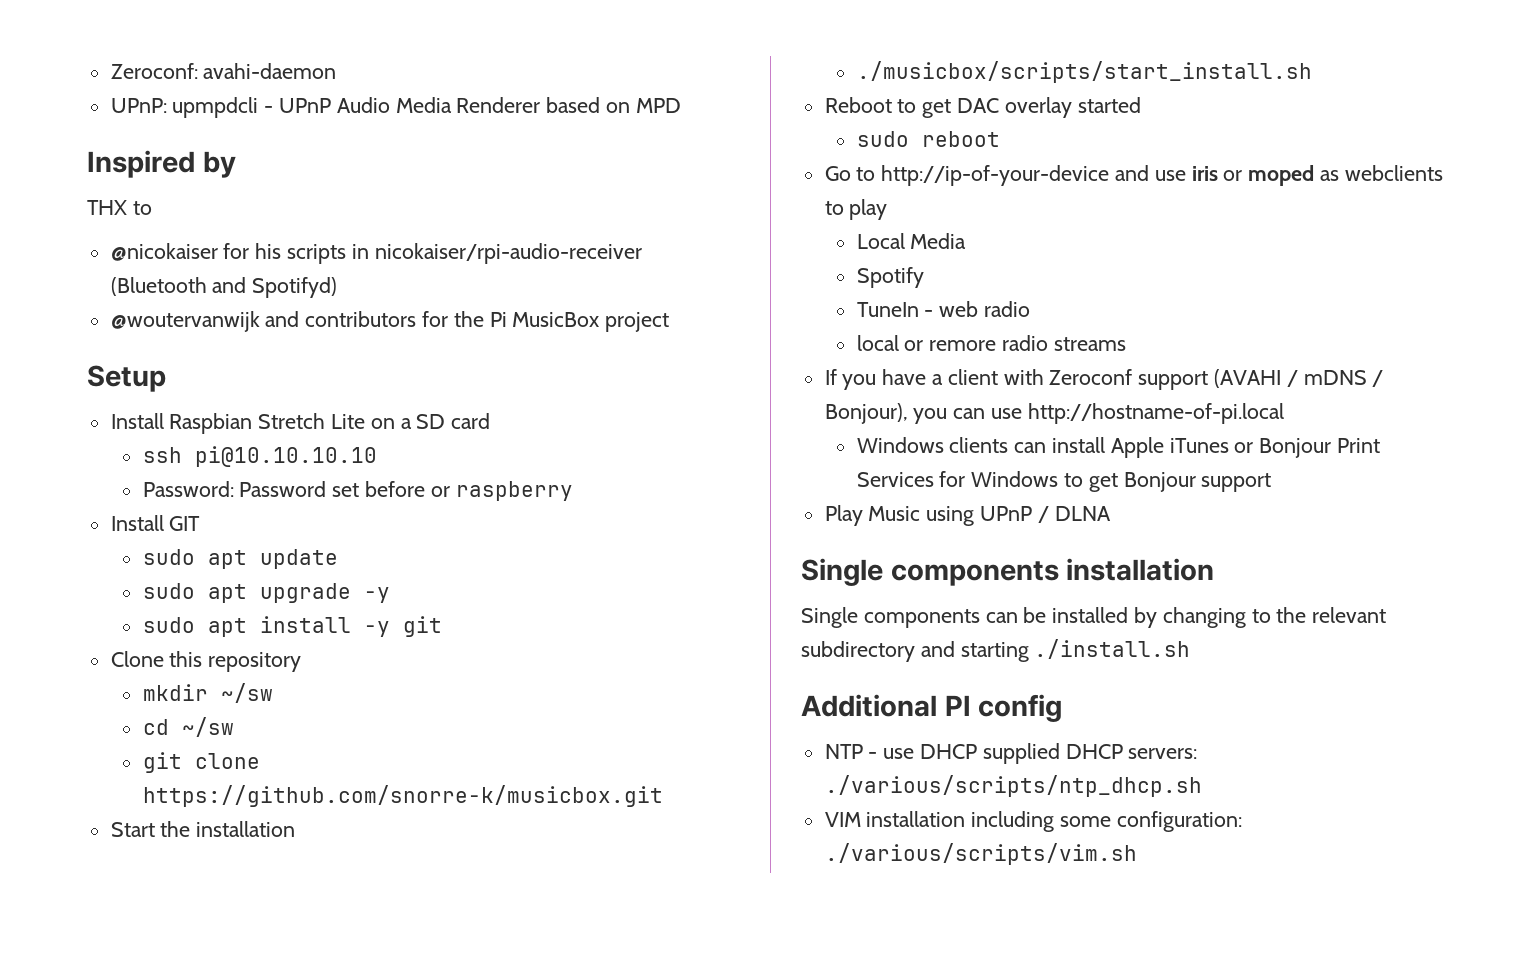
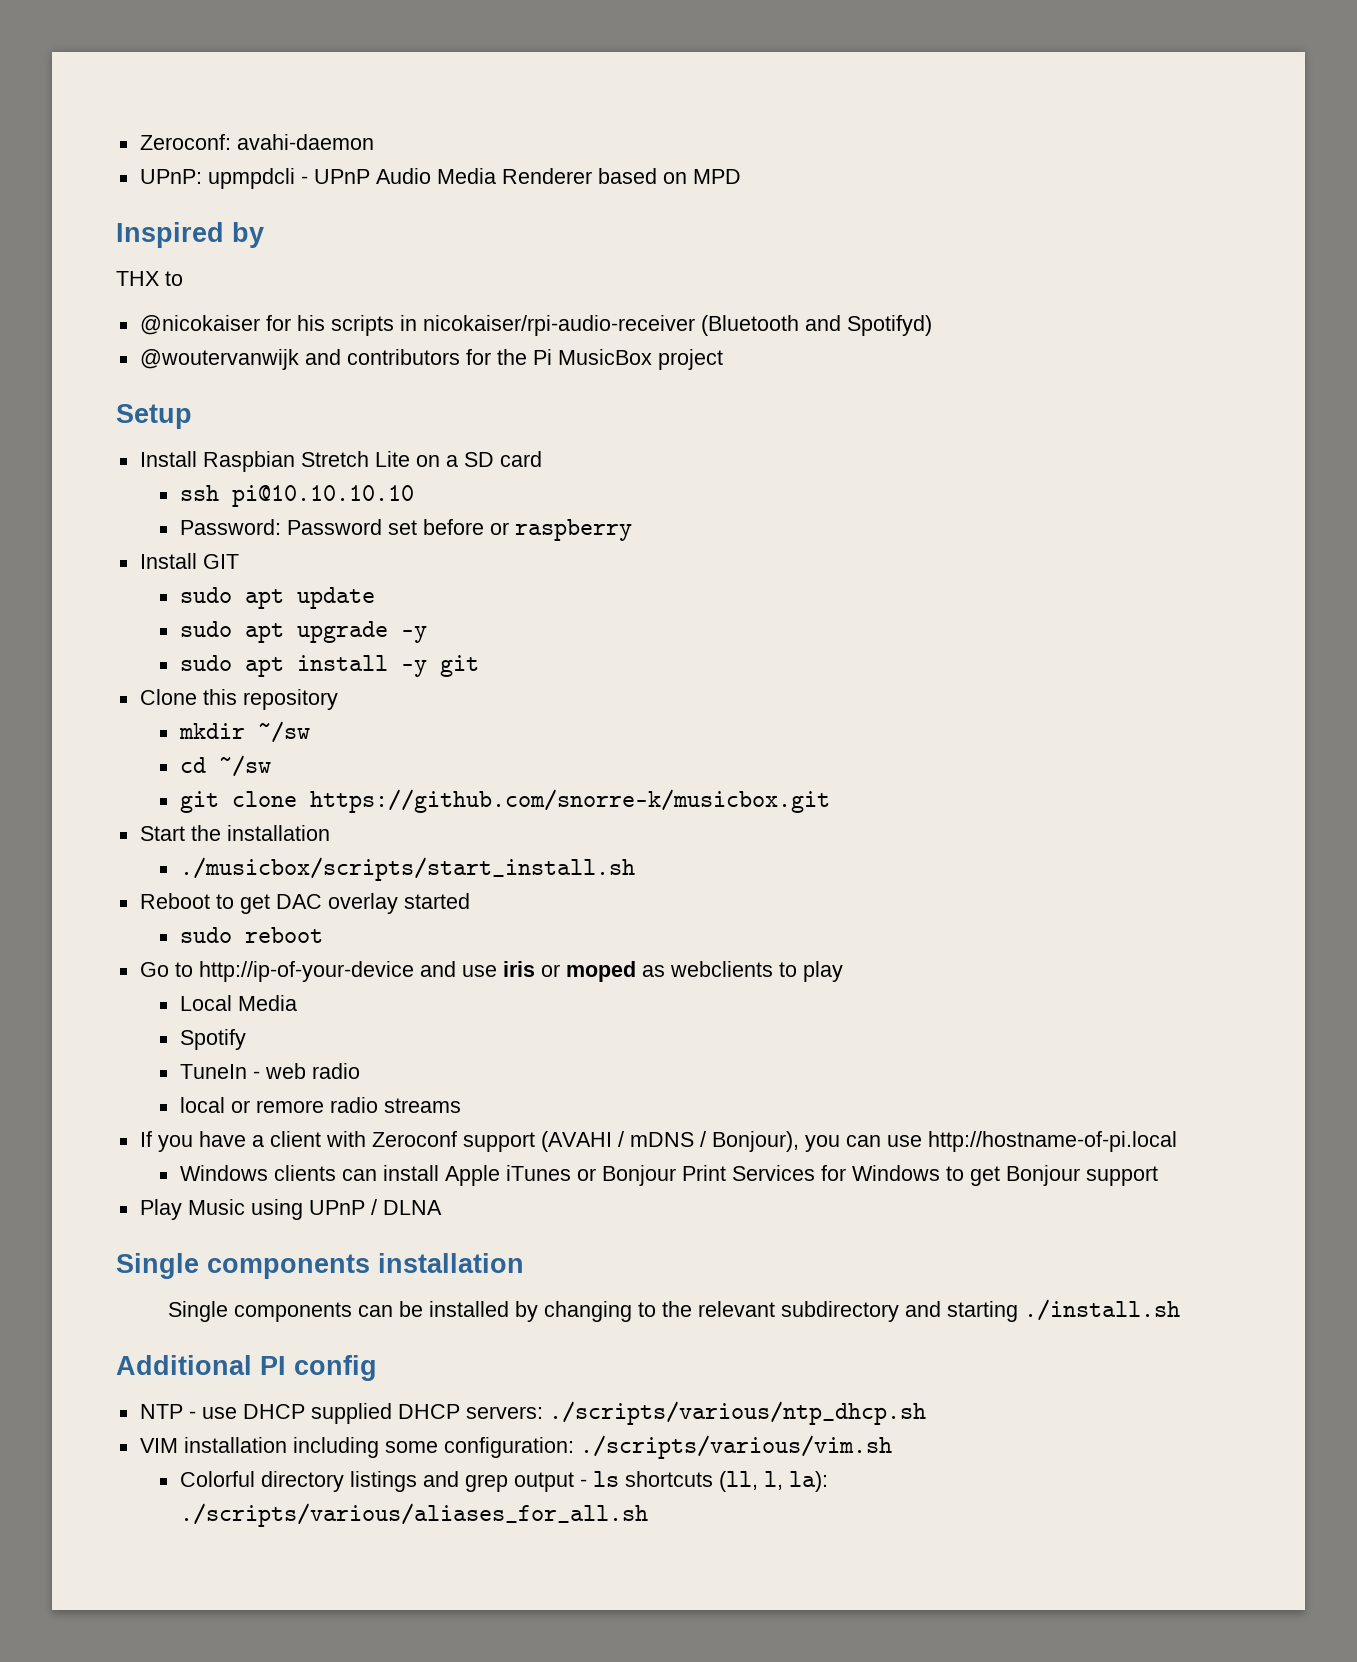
[824,775,1202,797] ./various/scripts/ntp_dhcp.sh -> [548,1401,926,1425] ./scripts/various/ntp_dhcp.sh
[824,843,1137,865] ./various/scripts/vim.sh -> [579,1435,892,1459] [179,1471,828,1492] [179,1503,648,1527] ./scripts/various/vim.sh // Colorful directory listings and grep output - ls shortcuts (ll, l, la): ./scripts/various/aliases_for_all.sh

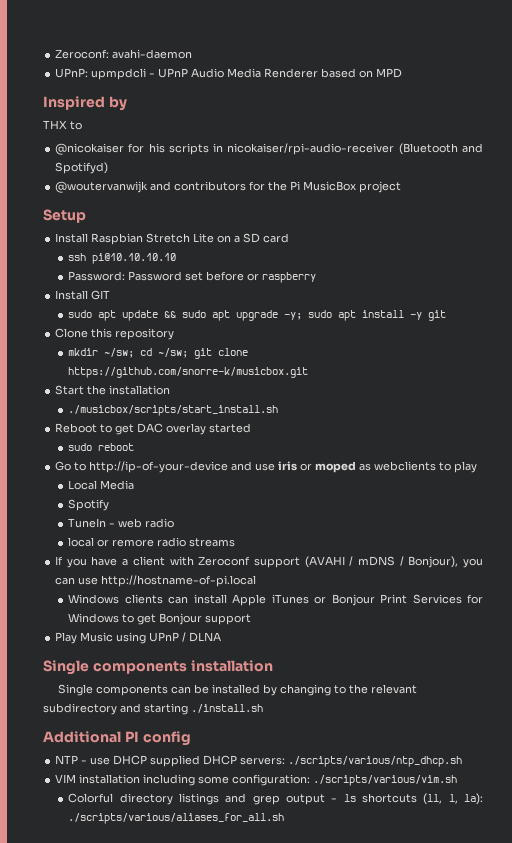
(375, 598) // -> [164,311,177,318] &&
[400,626,427,643] -y // -> [284,312,303,320] -y;
[257,721,310,743] [179,755,271,777] ~/sw // cd ~/sw // -> [104,348,189,358] ~/sw; cd ~/sw;

